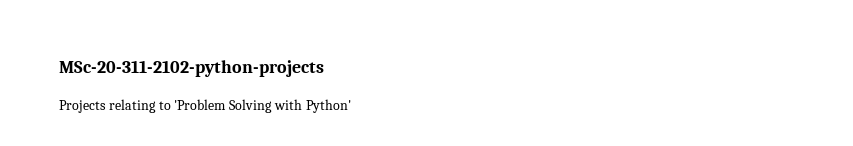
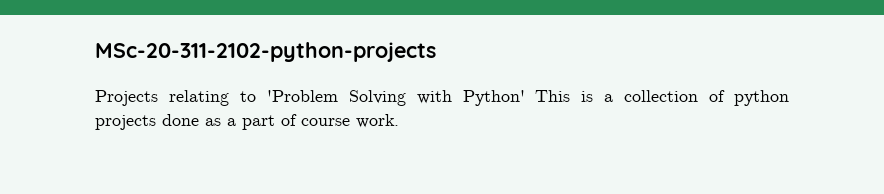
(351, 106) none -> [535,90,789,106] [95,114,399,130] This is a collection of python projects done as a part of course work.

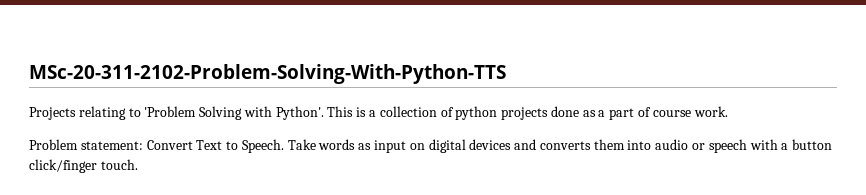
[95,42,436,62] MSc-20-311-2102-python-projects -> [29,64,506,84] MSc-20-311-2102-Problem-Solving-With-Python-TTS
[462,90,525,106] Python' -> [275,106,324,120] Python'.
(399, 121) none -> [29,139,833,153] [29,159,138,173] // Problem statement: Convert Text to Speech. Take words as input on digital devices and converts them into audio or speech with a button click/finger touch.

